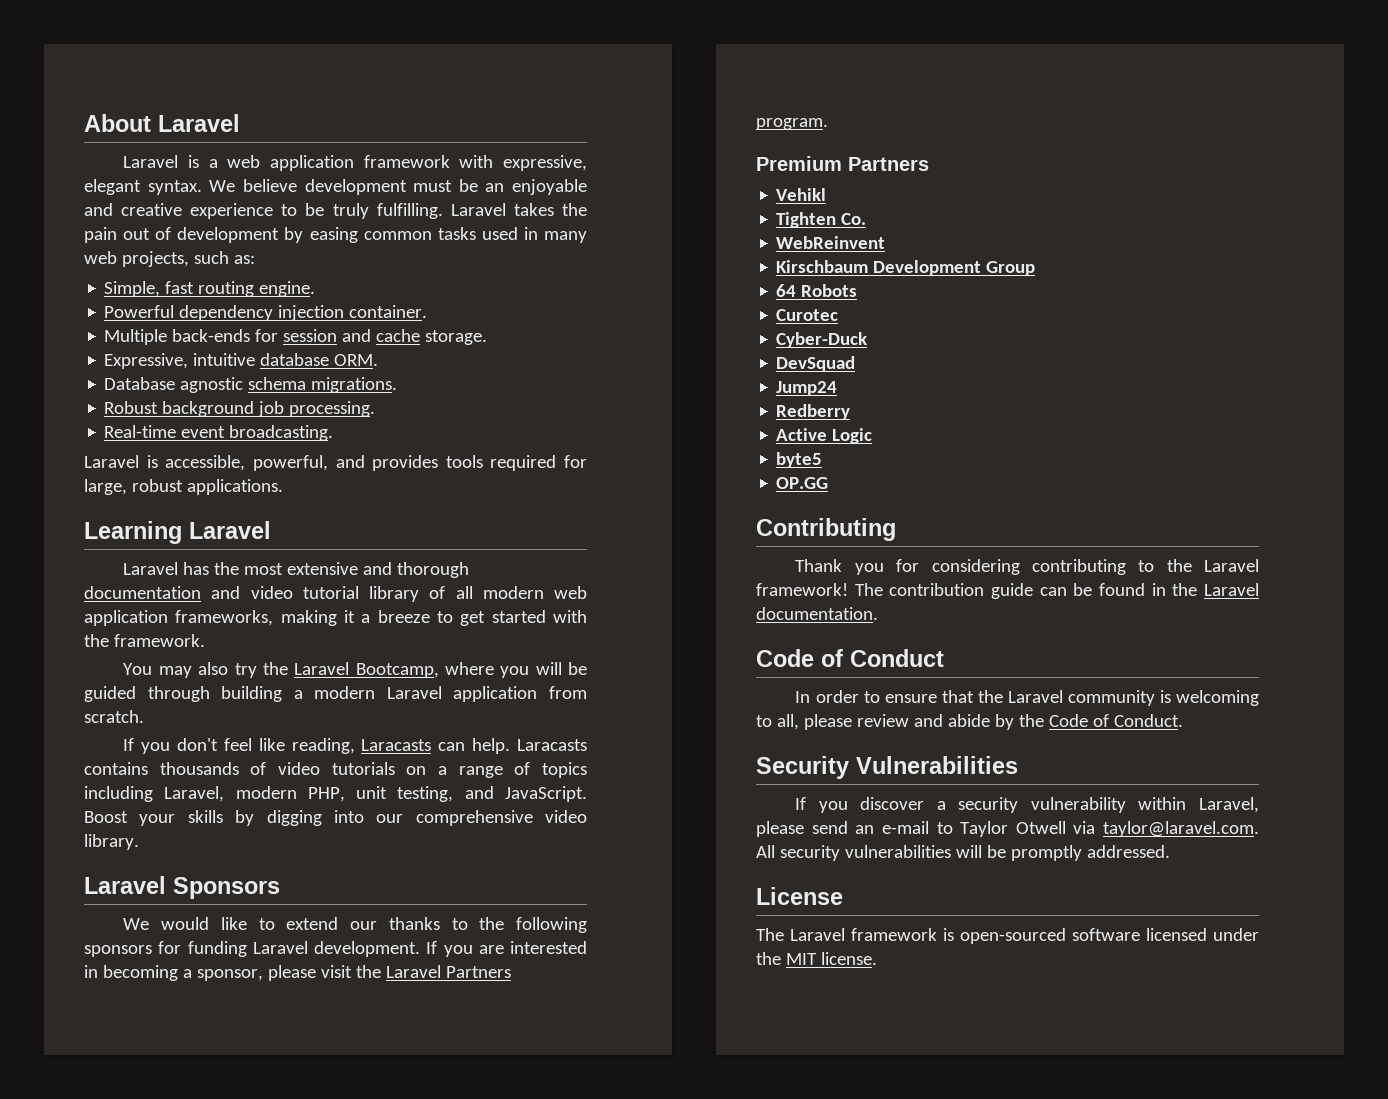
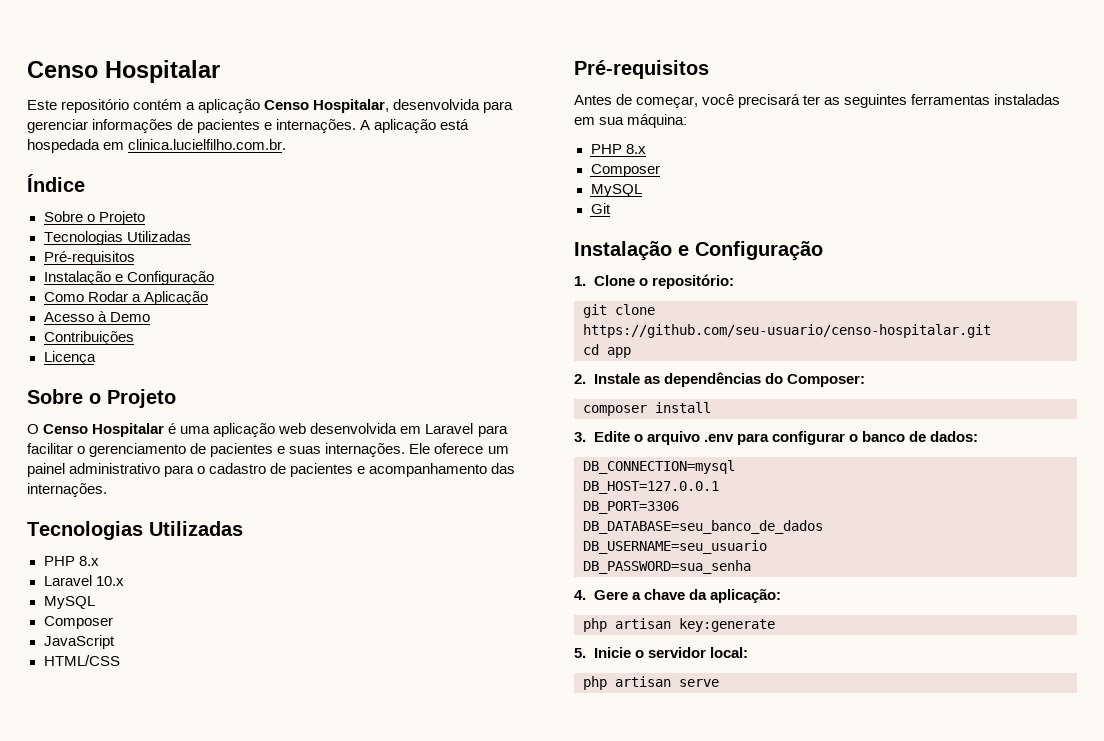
[84,114,240,132] [123,155,587,171] [84,179,587,195] [84,203,587,219] [84,227,588,243] [84,251,255,267] [104,281,316,297] [104,305,428,321] [104,329,488,345] [104,353,379,369] [104,377,398,393] [104,401,376,417] [104,425,334,441] [84,455,587,471] [84,479,283,495] [84,521,271,544] [123,562,470,578] [84,586,587,602] [84,610,587,626] [84,634,205,647] [123,662,587,678] [84,686,587,702] [84,710,144,723] [123,738,587,754] [84,762,587,778] [84,786,587,802] [84,810,587,826] [84,834,139,850] [84,876,280,899] [123,917,587,933] [84,941,587,957] [84,965,511,981] [756,118,828,130] [756,156,929,171] [776,188,827,201] [776,212,867,228] [776,236,886,249] [776,260,1036,276] [776,284,858,297] [776,309,839,321] [776,332,868,348] [776,356,856,372] [776,381,838,396] [776,404,851,420] [776,428,873,444] [776,452,823,468] [776,477,829,489] [756,518,896,541] [795,559,1259,575] [756,583,1259,599] [756,607,878,620] [756,649,944,667] [795,690,1259,706] [756,714,1183,730] [756,756,1018,779] [795,797,1259,813] [756,821,1259,837] [756,845,1170,861] [756,887,843,905] [756,928,1259,944] [756,952,877,965] About Laravel // Laravel is a web application framework with expressive, elegant syntax. We believe development must be an enjoyable and creative experience to be truly fulfilling. Laravel takes the pain out of development by easing common tasks used in many web projects, such as: // Simple, fast routing engine. // Powerful dependency injection container. // Multiple back-ends for session and cache storage. // Expressive, intuitive database ORM. // Database agnostic schema migrations. // Robust background job processing. // Real-time event broadcasting. // Laravel is accessible, powerful, and provides tools required for large, robust applications. // Learning Laravel // Laravel has the most extensive and thorough documentation and video tutorial library of all modern web application frameworks, making it a breeze to get started with the framework. // You may also try the Laravel Bootcamp, where you will be guided through building a modern Laravel application from scratch. // If you don't feel like reading, Laracasts can help. Laracasts contains thousands of video tutorials on a range of topics including Laravel, modern PHP, unit testing, and JavaScript. Boost your skills by digging into our comprehensive video library. // Laravel Sponsors // We would like to extend our thanks to the following sponsors for funding Laravel development. If you are interested in becoming a sponsor, please visit the Laravel Partners program. // Premium Partners // Vehikl // Tighten Co. // WebReinvent // Kirschbaum Development Group // 64 Robots // Curotec // Cyber-Duck // DevSquad // Jump24 // Redberry // Active Logic // byte5 // OP.GG // Contributing // Thank you for considering contributing to the Laravel framework! The contribution guide can be found in the Laravel documentation. // Code of Conduct // In order to ensure that the Laravel community is welcoming to all, please review and abide by the Code of Conduct. // Security Vulnerabilities // If you discover a security vulnerability within Laravel, please send an e-mail to Taylor Otwell via taylor@laravel.com. All security vulnerabilities will be promptly addressed. // License // The Laravel framework is open-sourced software licensed under the MIT license. -> [27,60,220,83] [27,99,514,113] [27,119,470,133] [27,139,287,153] [27,174,85,192] [43,211,145,225] [43,231,191,245] [43,251,135,265] [43,271,214,285] [43,291,208,305] [43,311,150,322] [43,331,134,345] [43,351,96,365] [27,389,176,408] [27,423,508,437] [27,443,509,457] [27,463,516,477] [27,483,107,497] [27,521,243,540] [43,556,99,566] [43,575,124,586] [43,596,95,609] [43,616,113,629] [43,635,115,649] [43,655,120,666] [574,60,709,79] [574,94,1061,108] [574,114,688,128] [590,144,646,154] [590,164,660,177] [590,184,642,197] [590,203,611,214] [574,241,823,261] [574,274,734,289] [583,304,655,318] [583,324,991,338] [583,344,631,358] [574,372,865,387] [583,402,711,416] [574,431,978,445] [583,460,735,474] [583,481,719,494] [583,501,679,514] [583,520,823,534] [583,540,767,554] [583,560,751,574] [574,588,781,603] [583,618,775,632] [574,647,748,658] [583,676,719,690] Censo Hospitalar // Este repositório contém a aplicação Censo Hospitalar, desenvolvida para gerenciar informações de pacientes e internações. A aplicação está hospedada em clinica.lucielfilho.com.br. // Índice // Sobre o Projeto // Tecnologias Utilizadas // Pré-requisitos // Instalação e Configuração // Como Rodar a Aplicação // Acesso à Demo // Contribuições // Licença // Sobre o Projeto // O Censo Hospitalar é uma aplicação web desenvolvida em Laravel para facilitar o gerenciamento de pacientes e suas internações. Ele oferece um painel administrativo para o cadastro de pacientes e acompanhamento das internações. // Tecnologias Utilizadas // PHP 8.x // Laravel 10.x // MySQL // Composer // JavaScript // HTML/CSS // Pré-requisitos // Antes de começar, você precisará ter as seguintes ferramentas instaladas em sua máquina: // PHP 8.x // Composer // MySQL // Git // Instalação e Configuração // 1. Clone o repositório: // git clone https://github.com/seu-usuario/censo-hospitalar.git // cd app // 2. Instale as dependências do Composer: // composer install // 3. Edite o arquivo .env para configurar o banco de dados: // DB_CONNECTION=mysql // DB_HOST=127.0.0.1 // DB_PORT=3306 // DB_DATABASE=seu_banco_de_dados // DB_USERNAME=seu_usuario // DB_PASSWORD=sua_senha // 4. Gere a chave da aplicação: // php artisan key:generate // 5. Inicie o servidor local: // php artisan serve

